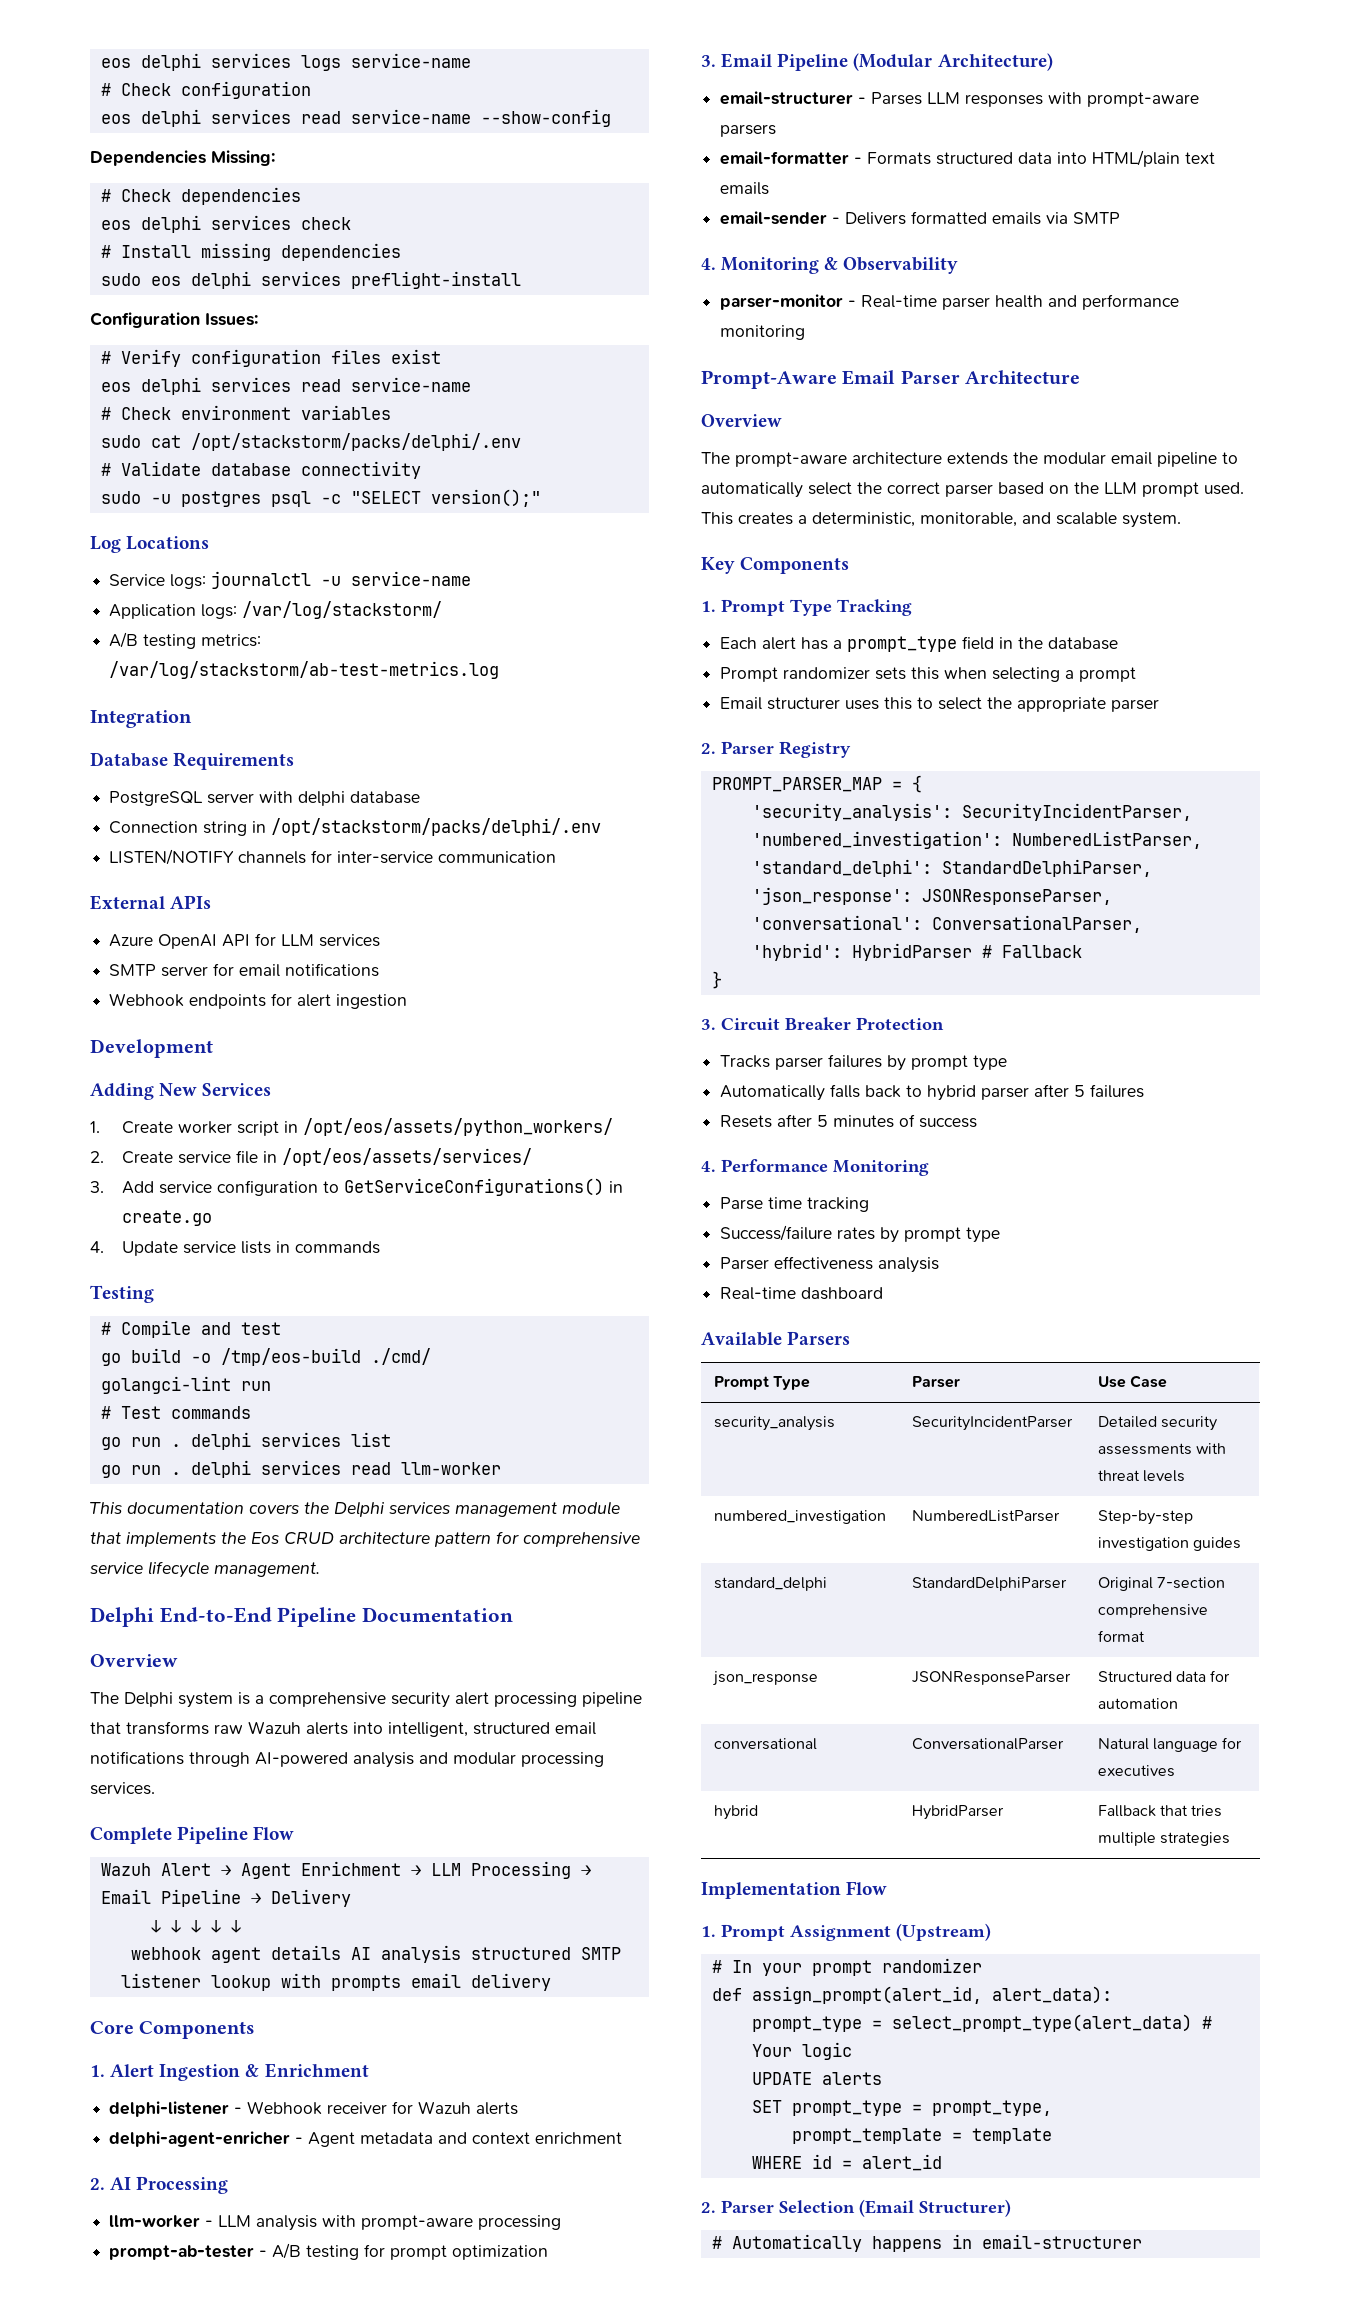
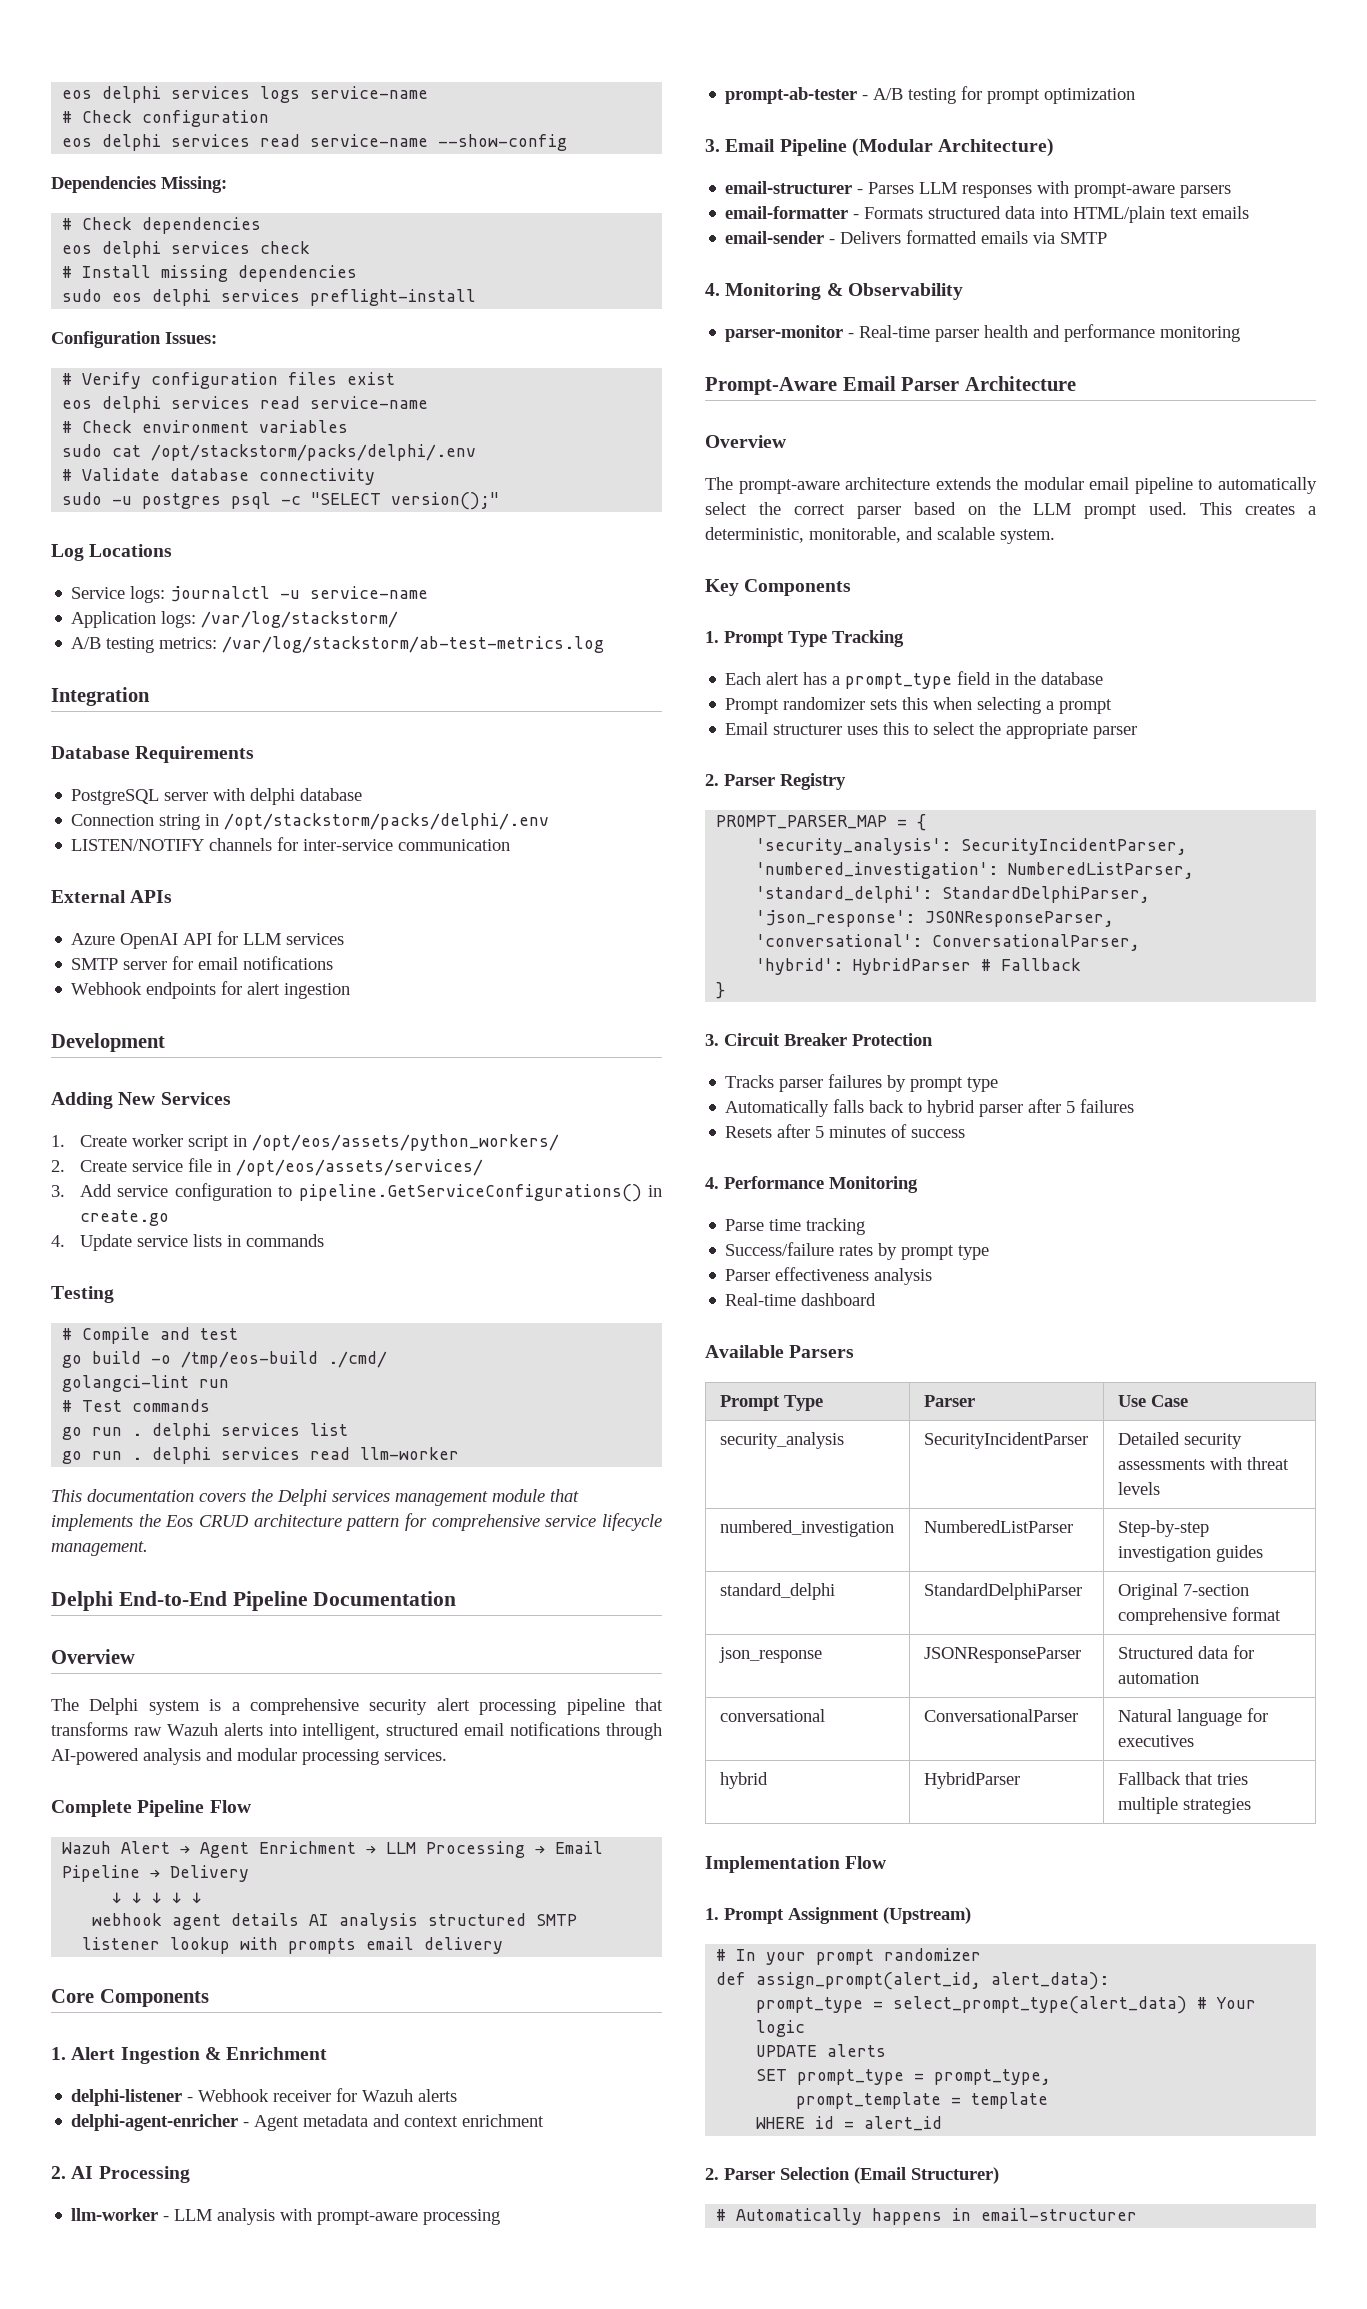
[343,1178,604,1196] GetServiceConfigurations() -> [298,1184,642,1202] pipeline.GetServiceConfigurations()

